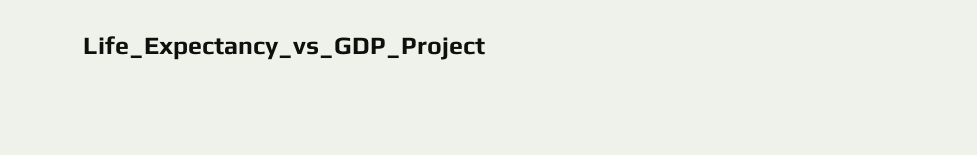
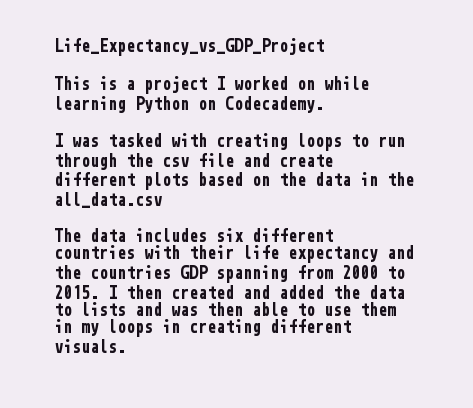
(485, 48) none -> [54,76,369,94] [54,96,324,113] [54,133,405,151] [54,153,333,170] [54,172,414,190] [54,192,162,208] [54,228,333,242] [54,245,414,263] [54,265,405,283] [54,285,405,299] [54,302,396,316] [54,319,351,337] [54,339,126,353] // This is a project I worked on while learning Python on Codecademy. // I was tasked with creating loops to run through the csv file and create different plots based on the data in the all_data.csv // The data includes six different countries with their life expectancy and the countries GDP spanning from 2000 to 2015. I then created and added the data to lists and was then able to use them in my loops in creating different visuals.

